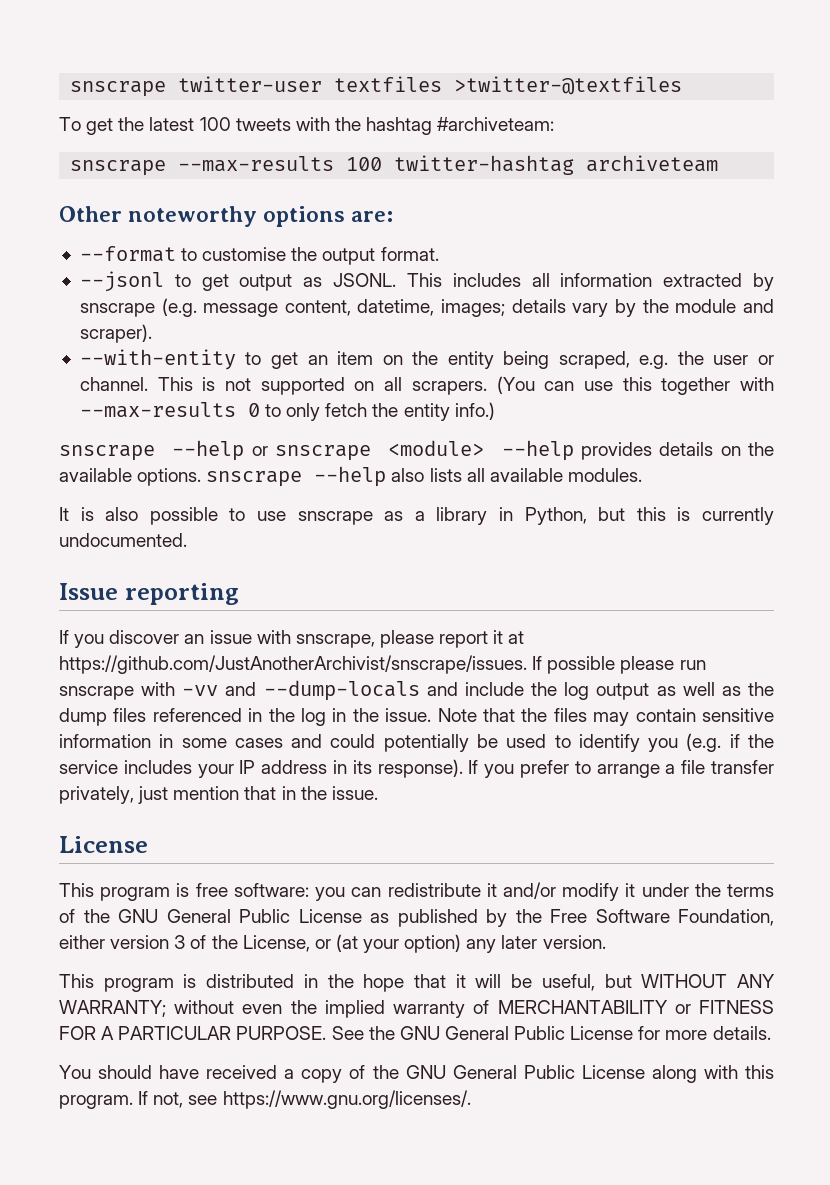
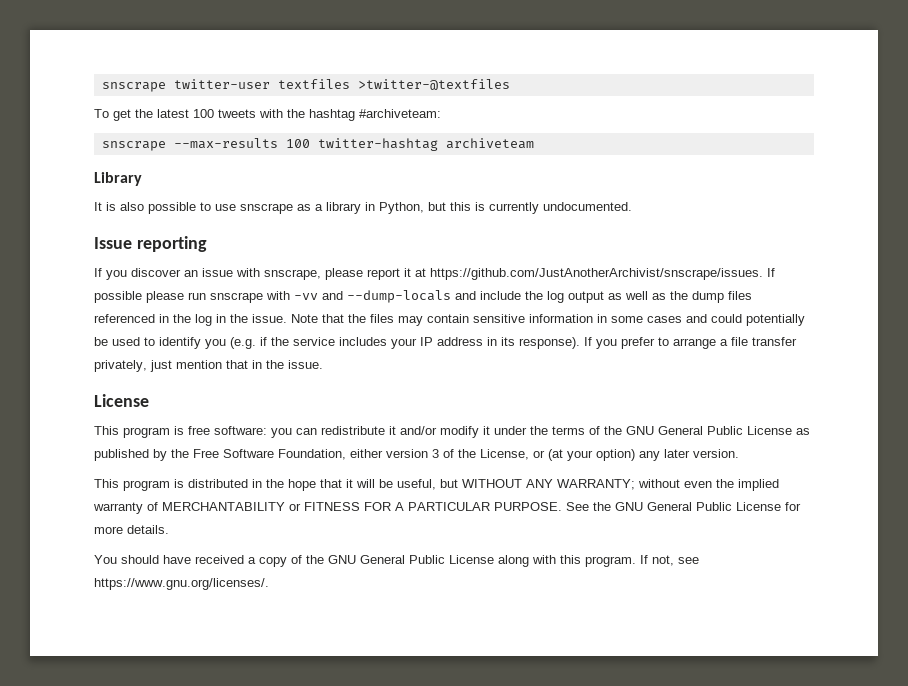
[59,206,394,227] [79,246,439,265] [79,271,774,292] [79,298,774,317] [79,324,152,343] [79,349,775,370] [79,376,775,395] [79,402,495,421] [59,440,774,461] [59,466,642,487] Other noteworthy options are: // --format to customise the output format. // --jsonl to get output as JSONL. This includes all information extracted by snscrape (e.g. message content, datetime, images; details vary by the module and scraper). // --with-entity to get an item on the entity being scraped, e.g. the user or channel. This is not supported on all scrapers. (You can use this together with --max-results 0 to only fetch the entity info.) // snscrape --help or snscrape <module> --help provides details on the available options. snscrape --help also lists all available modules. -> [94,172,142,186] Library

